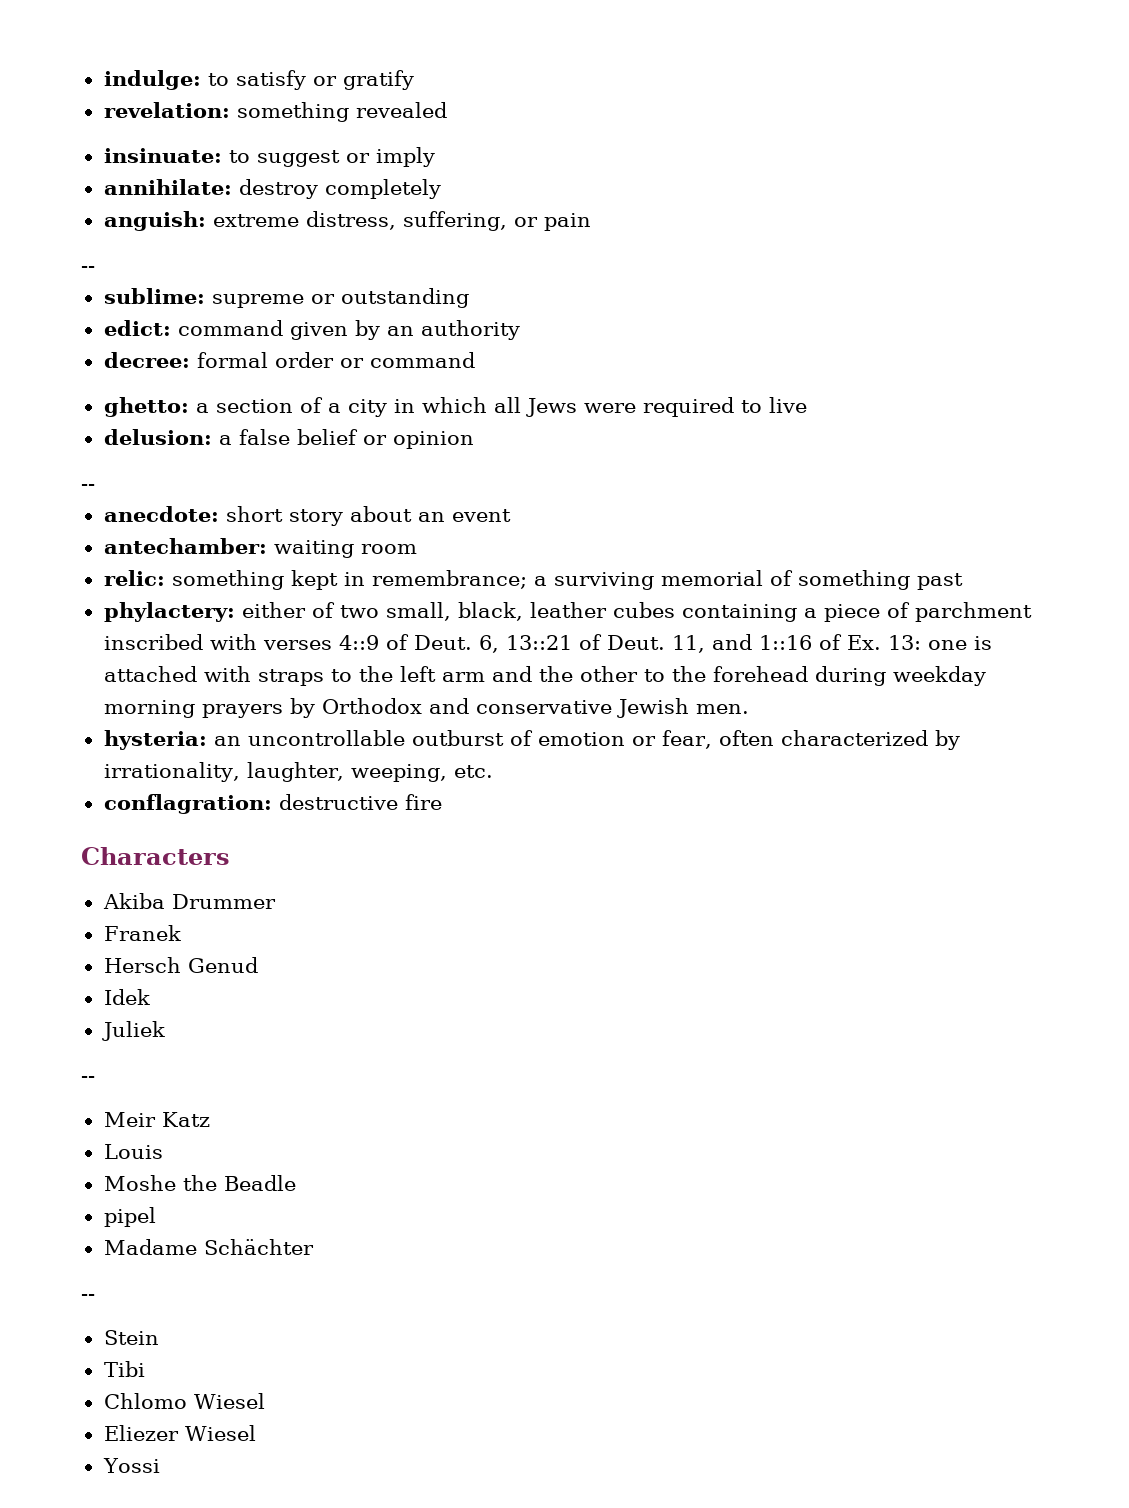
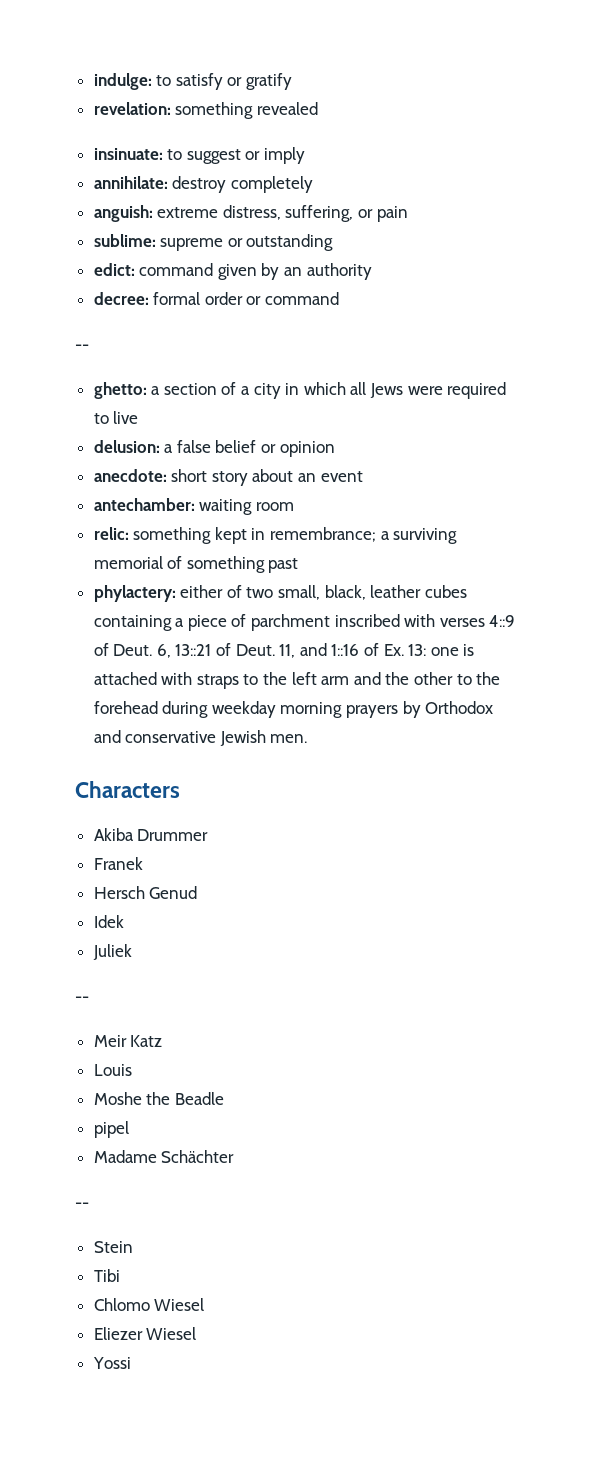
[81,266,95,272] // -- -> (408, 214) none
(475, 360) none -> [75,344,89,350] // --
[81,484,95,490] // -- -> (335, 449) none
[103,730,960,750] [103,762,494,782] [103,794,442,814] // hysteria: an uncontrollable outburst of emotion or fear, often characterized by irrationality, laughter, weeping, etc. // conflagration: destructive fire -> (308, 738) none

